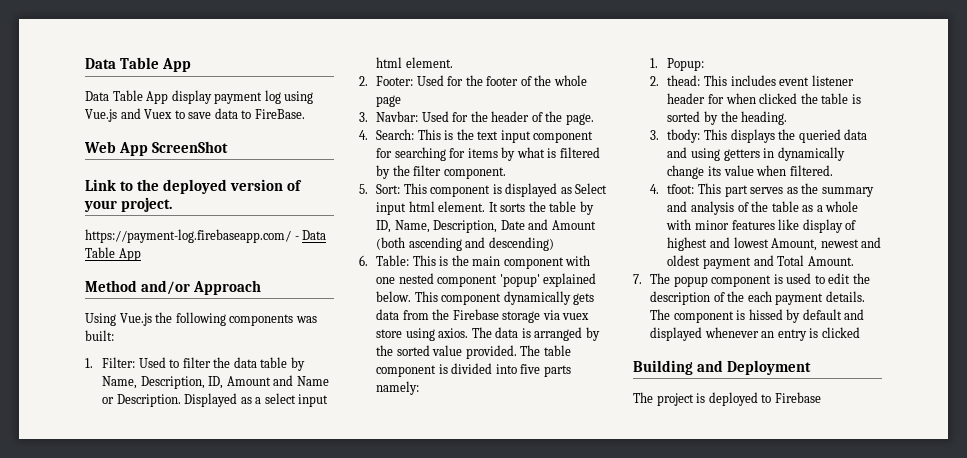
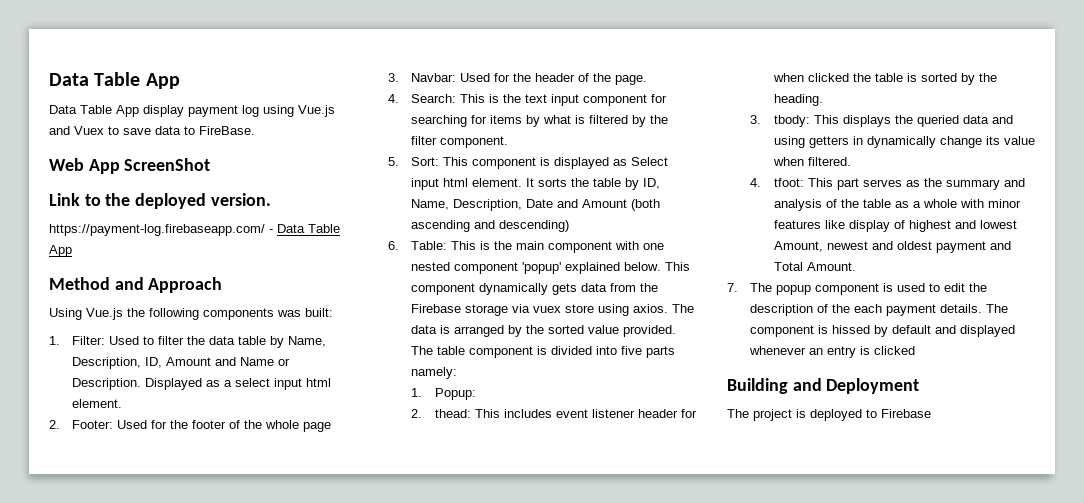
[229,179,302,191] [84,197,172,212] version of your project. -> [210,193,271,206] version.
[140,280,190,295] and/or -> [114,277,144,290] and

